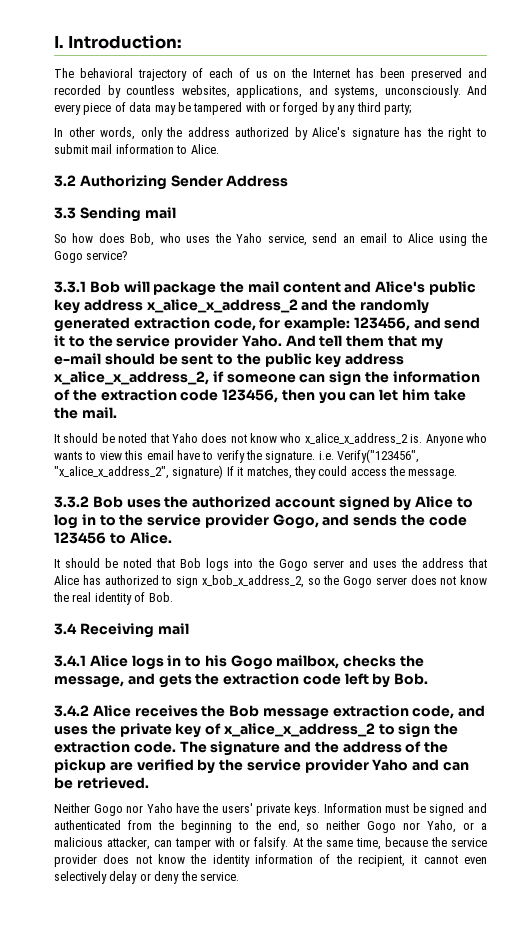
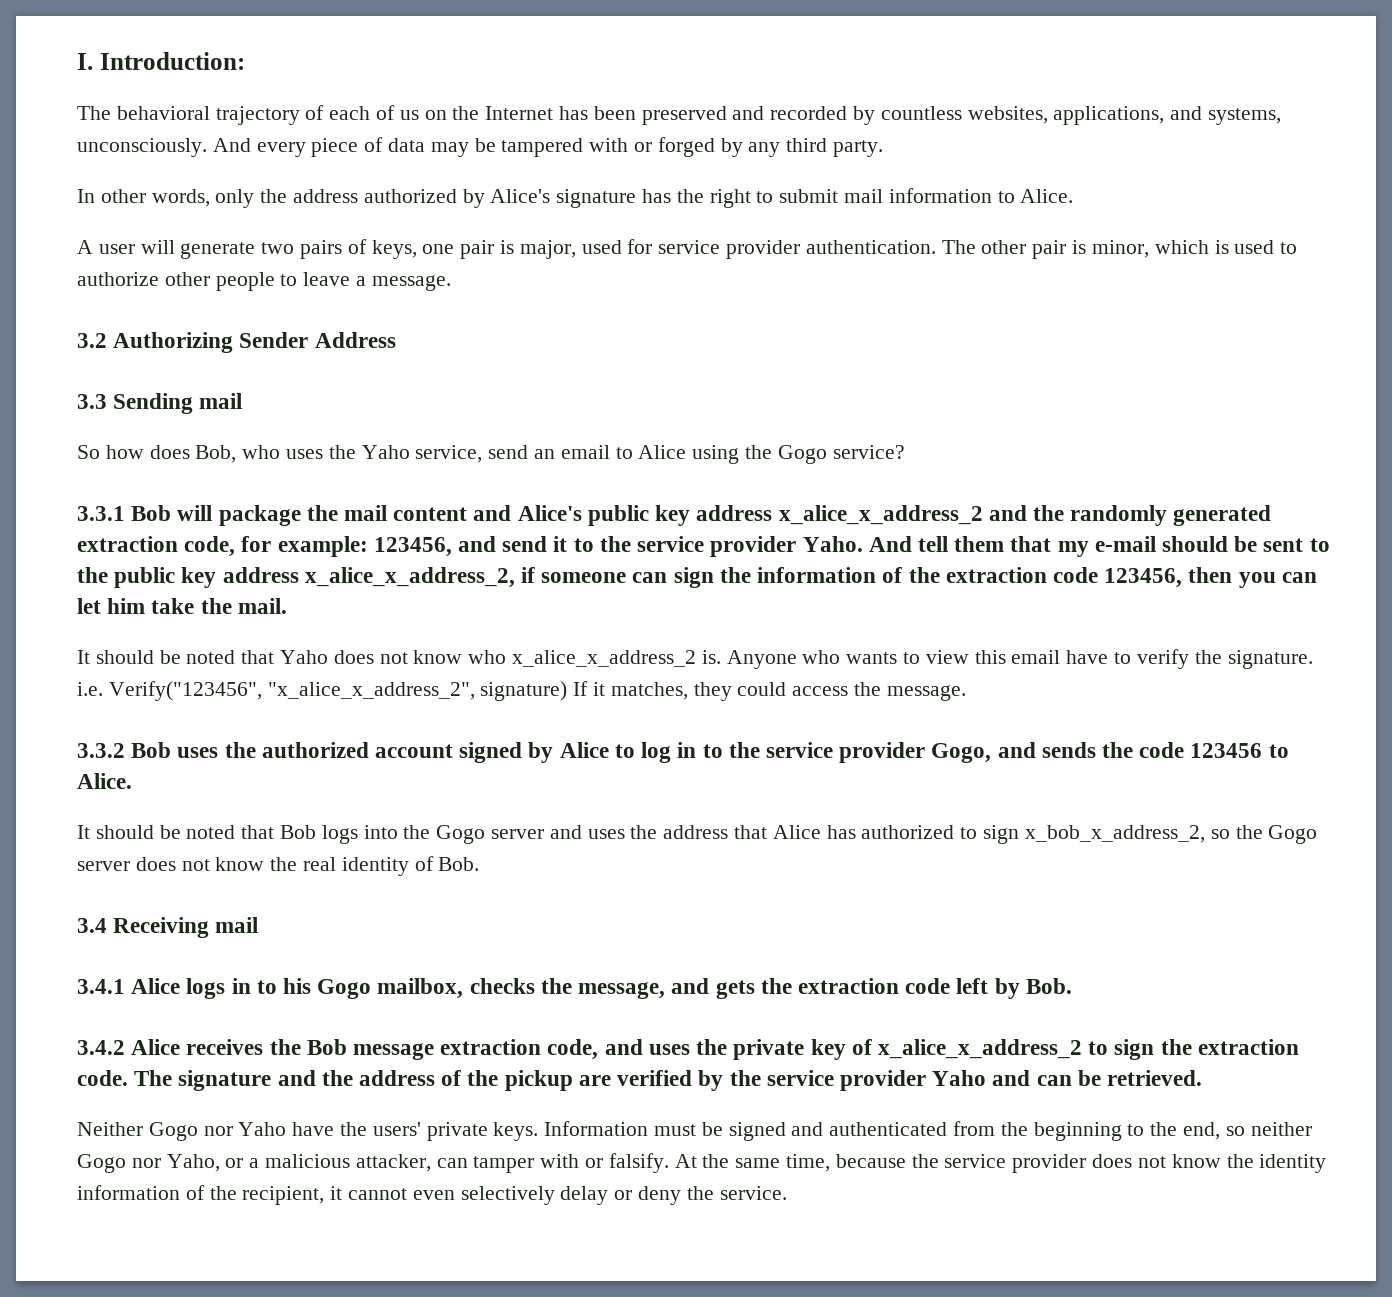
[383,103,411,115] party; -> [833,140,884,157] party.
(219, 149) none -> [77,239,1298,259] [77,272,451,291] // A user will generate two pairs of keys, one pair is major, used for service provider authentication. The other pair is minor, which is used to authorize other people to leave a message.

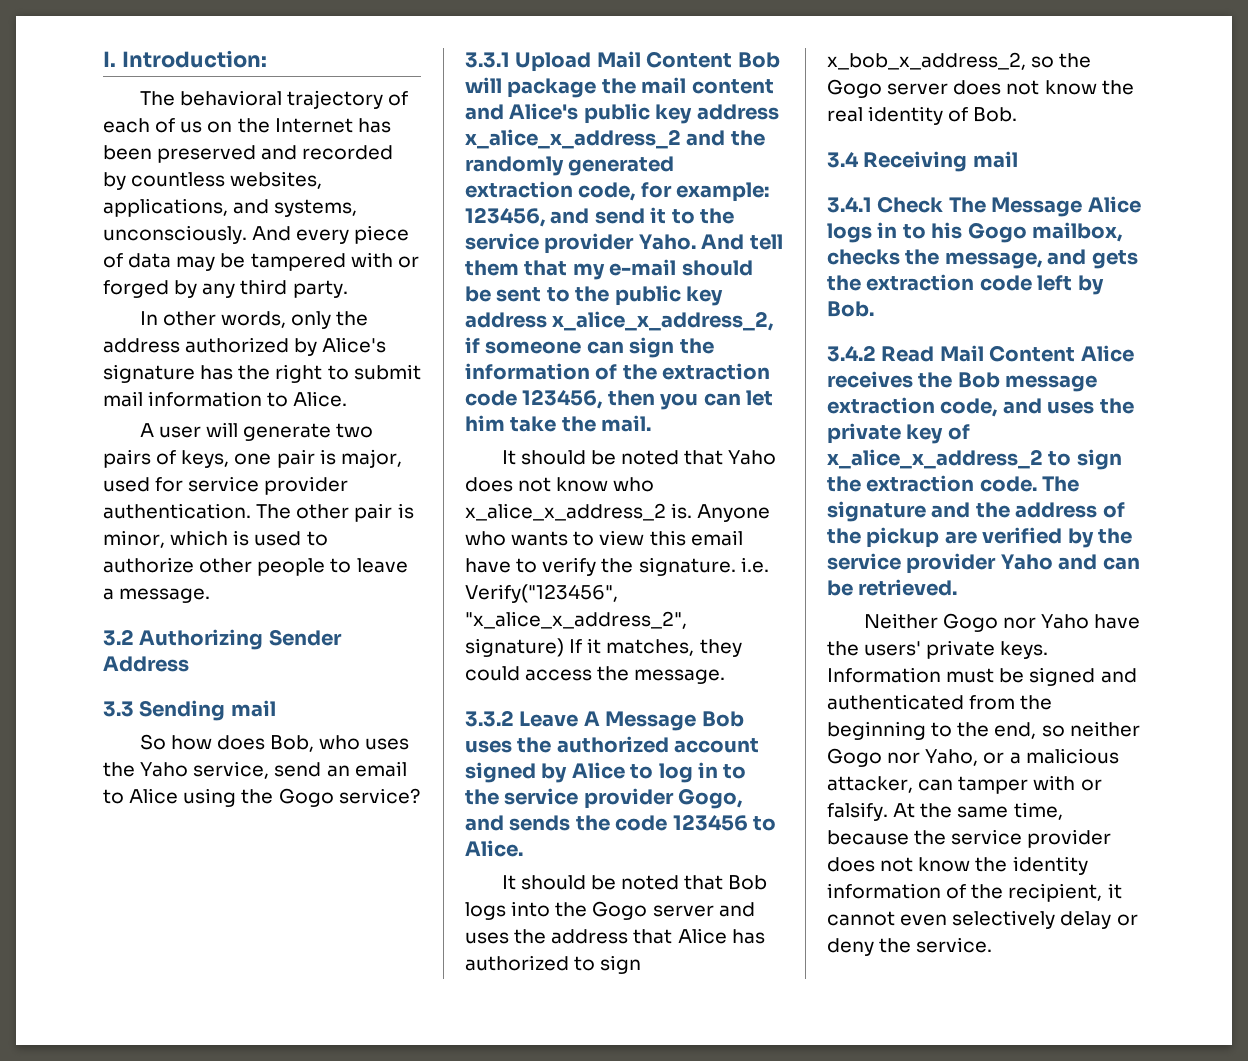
(125, 513) none -> [515,51,733,72] Upload Mail Content
(125, 750) none -> [519,711,697,731] Leave A Message
(125, 986) none -> [877,196,1083,217] Check The Message
(125, 1047) none -> [881,345,1076,362] Read Mail Content

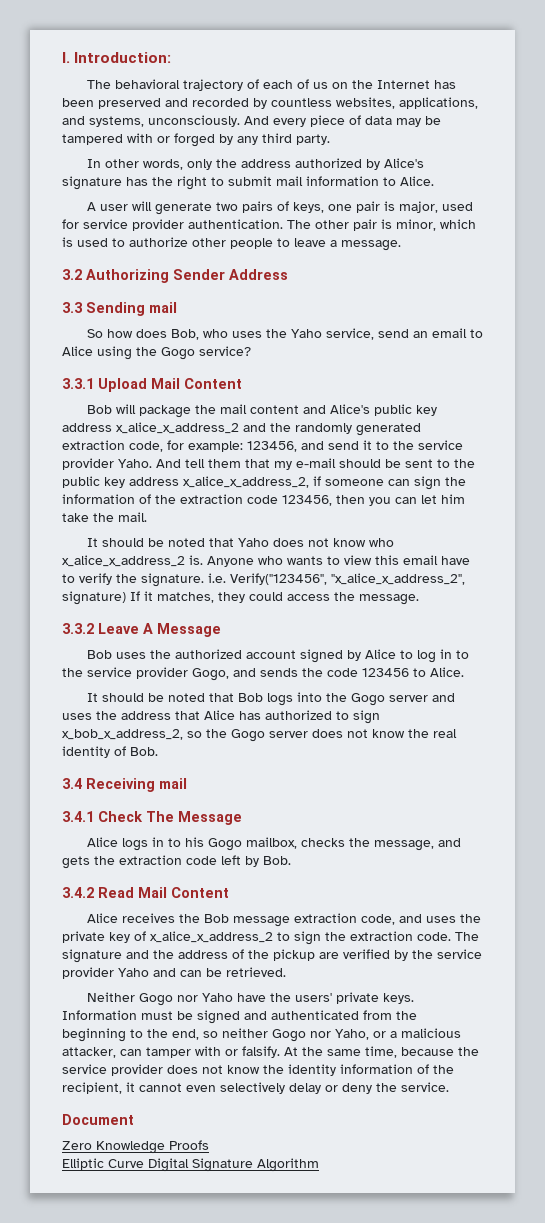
(733, 59) none -> (242, 383) //
(697, 721) none -> (221, 630) //
(1083, 207) none -> (242, 818) //
(1076, 353) none -> (229, 892) //
(993, 945) none -> [62,1114,134,1125] [62,1140,209,1154] [62,1158,319,1172] // Document // Zero Knowledge Proofs // Elliptic Curve Digital Signature Algorithm

